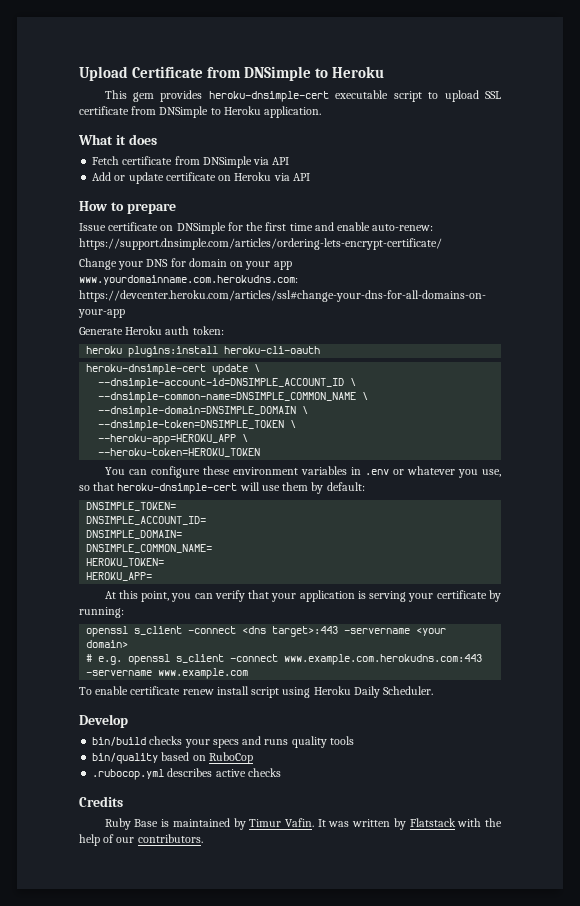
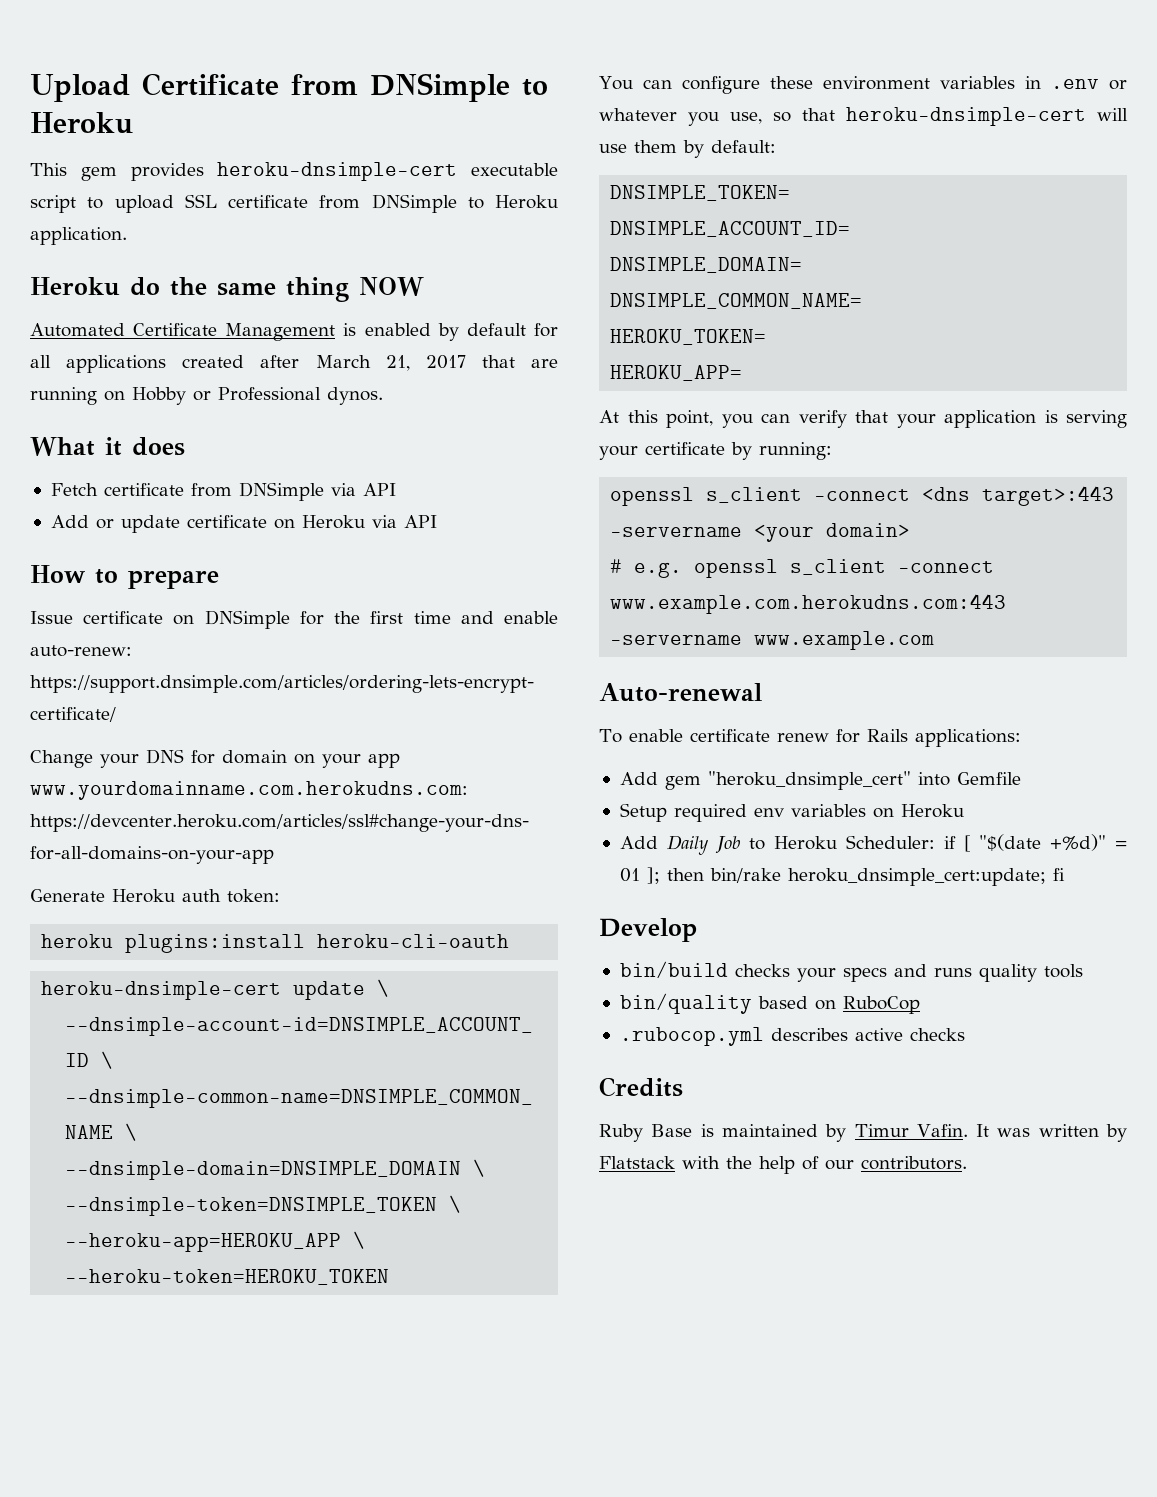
(322, 112) none -> [30,277,424,302] [30,323,559,341] [30,355,558,373] [30,387,383,405] // Heroku do the same thing NOW // Automated Certificate Management is enabled by default for all applications created after March 21, 2017 that are running on Hobby or Professional dynos.
(249, 673) none -> [599,683,762,702] // Auto-renewal
[216,686,434,698] install script using Heroku Daily Scheduler. -> [835,729,1021,747] [619,771,1021,790] [619,803,964,822] [619,834,1127,855] [619,867,1065,886] for Rails applications: // Add gem "heroku_dnsimple_cert" into Gemfile // Setup required env variables on Heroku // Add Daily Job to Heroku Scheduler: if [ "$(date +%d)" = 01 ]; then bin/rake heroku_dnsimple_cert:update; fi

